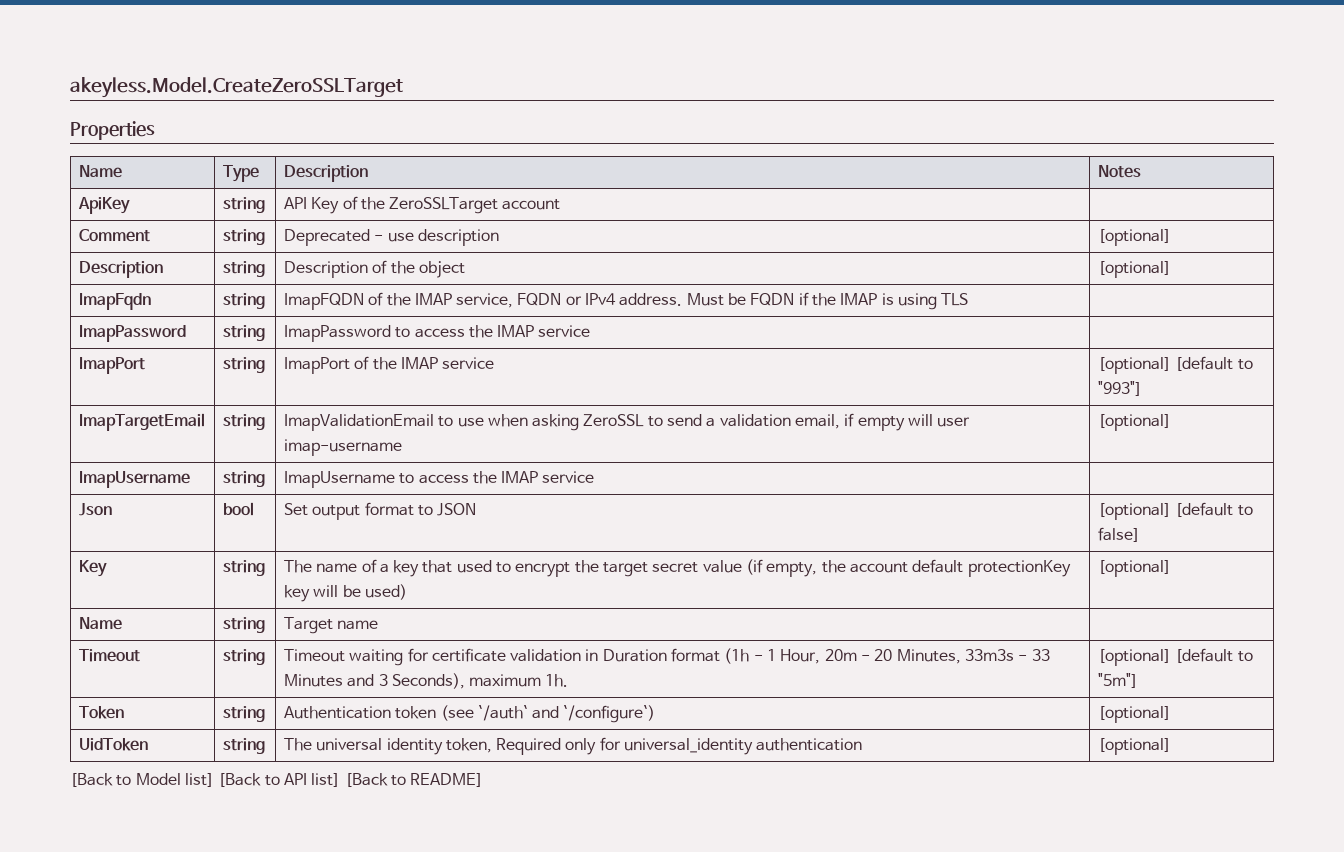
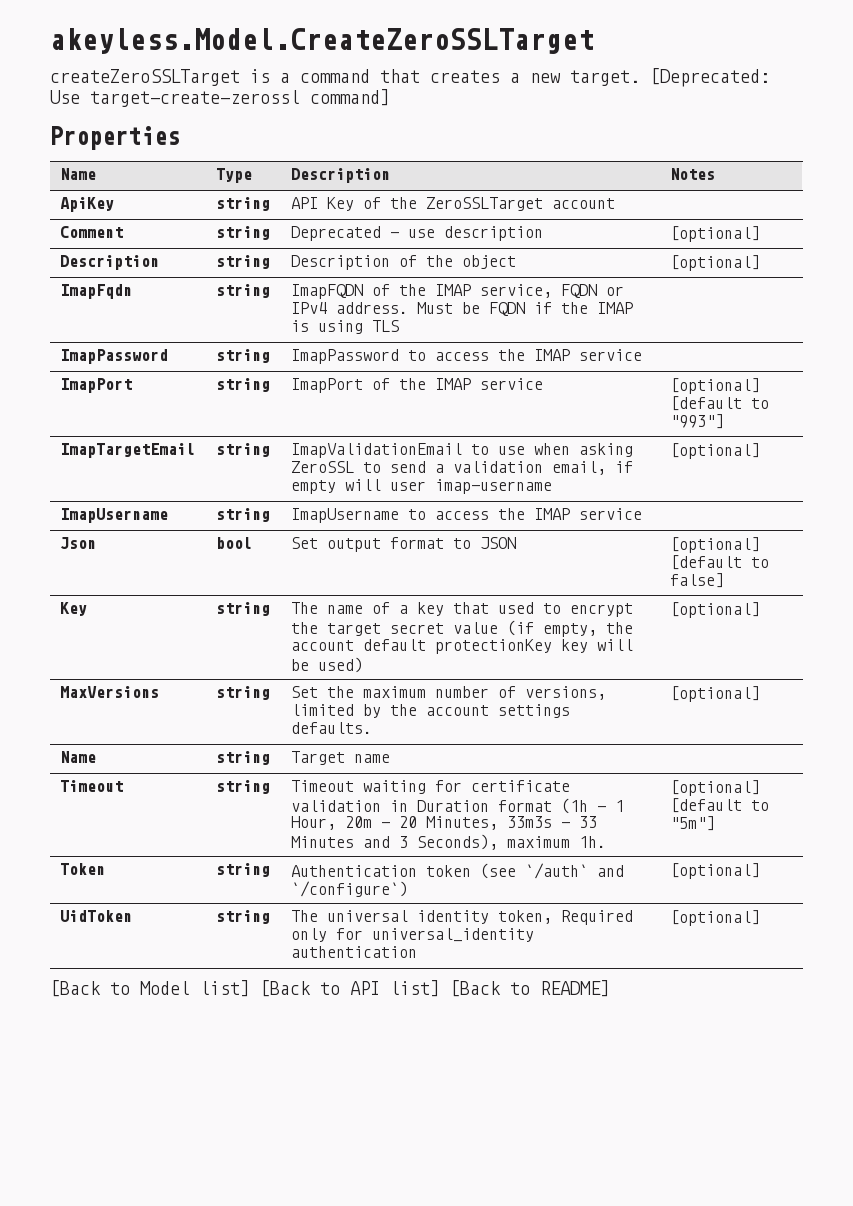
(403, 87) none -> [50,68,770,87] [50,89,390,107] // createZeroSSLTarget is a command that creates a new target. [Deprecated: Use target-create-zerossl command]
(1171, 568) none -> [60,686,160,698] [216,686,271,700] [291,686,607,700] [291,704,571,718] [291,722,373,734] [670,686,761,702] // MaxVersions | string | Set the maximum number of versions, limited by the account settings defaults. | [optional]

